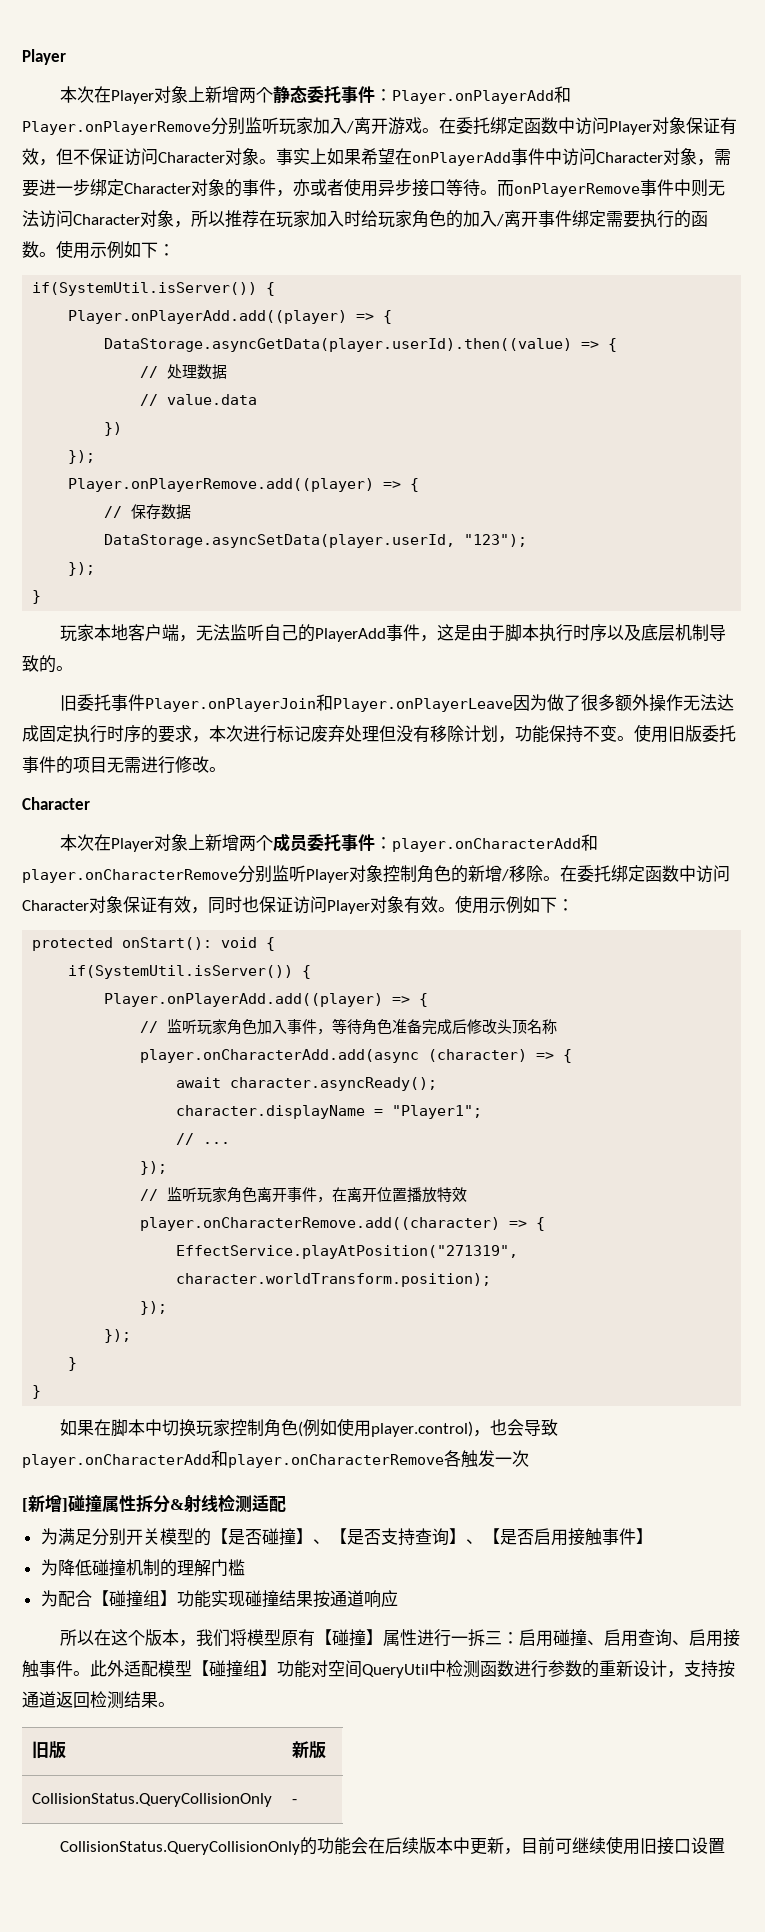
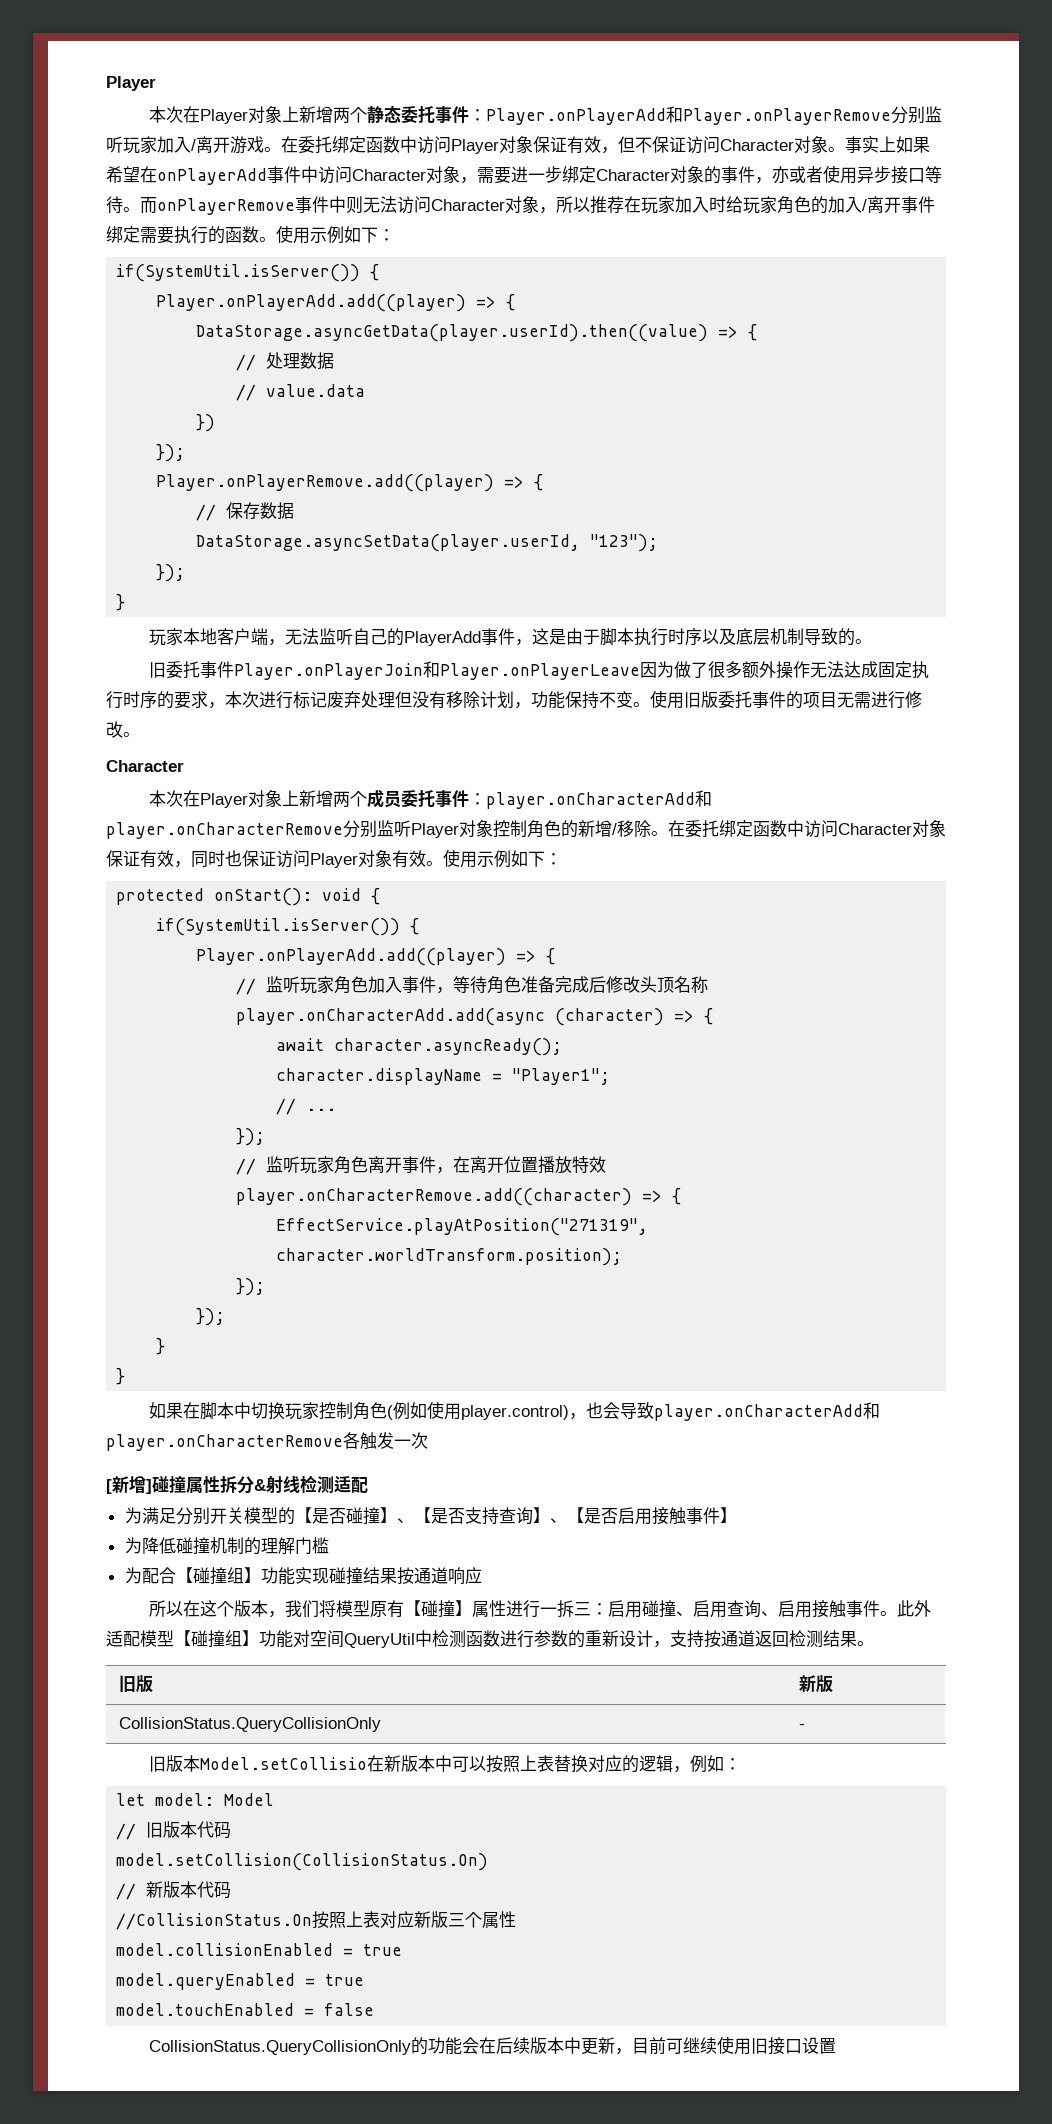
(297, 1801) none -> [149,1755,742,1773] [116,1793,275,1806] [116,1821,232,1840] [116,1853,489,1871] [116,1881,232,1900] [116,1911,517,1930] [116,1943,403,1956] [116,1973,365,1990] [116,2003,375,2016] // 旧版本Model.setCollisio在新版本中可以按照上表替换对应的逻辑，例如： // let model: Model // // 旧版本代码 // model.setCollision(CollisionStatus.On) // // 新版本代码 // //CollisionStatus.On按照上表对应新版三个属性 // model.collisionEnabled = true // model.queryEnabled = true // model.touchEnabled = false

